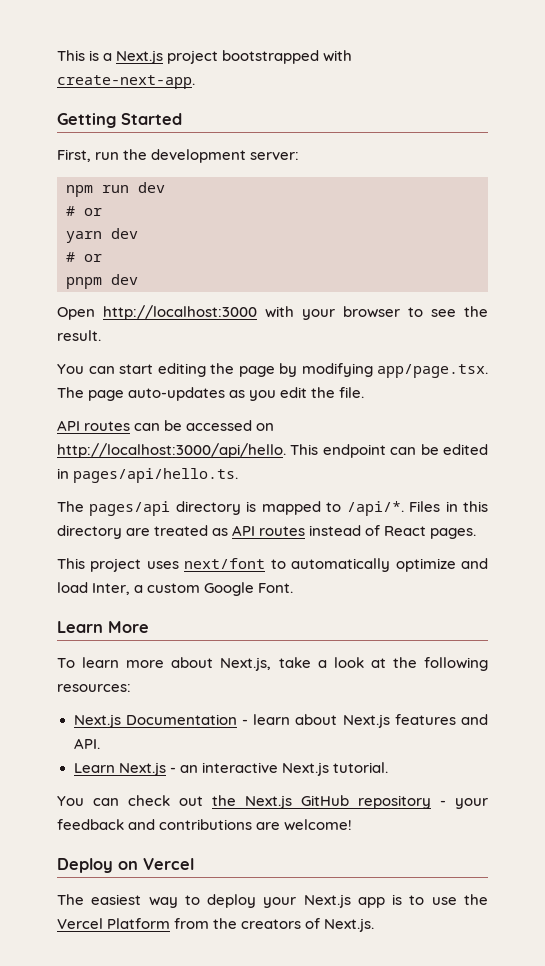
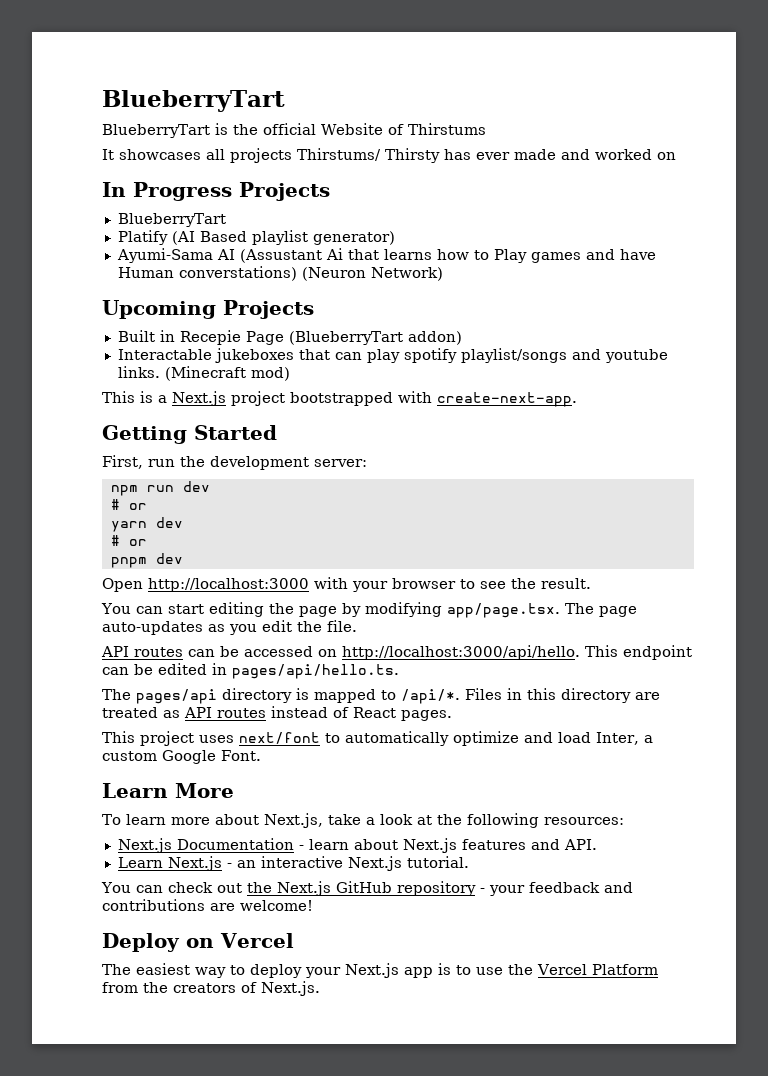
(57, 55) none -> [102,90,285,112] [102,123,486,138] [102,148,676,163] [102,182,330,201] [117,213,226,227] [117,230,395,245] [116,248,656,263] [117,266,443,281] [102,300,314,319] [117,330,462,345] [117,348,668,363] [117,366,290,381] BlueberryTart // BlueberryTart is the official Website of Thirstums // It showcases all projects Thirstums/ Thirsty has ever made and worked on // In Progress Projects // BlueberryTart // Platify (AI Based playlist generator) // Ayumi-Sama AI (Assustant Ai that learns how to Play games and have Human converstations) (Neuron Network) // Upcoming Projects // Built in Recepie Page (BlueberryTart addon) // Interactable jukeboxes that can play spotify playlist/songs and youtube links. (Minecraft mod) //

